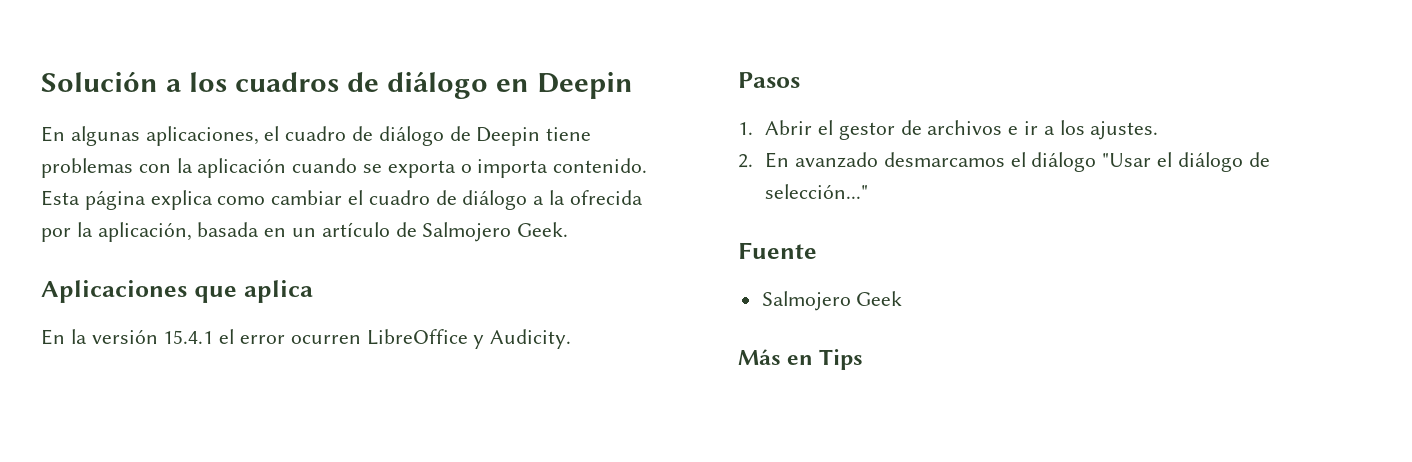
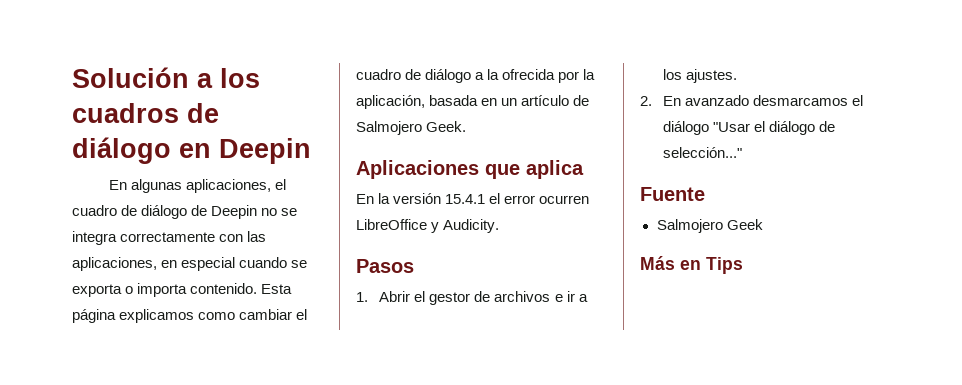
[546,127,592,141] [41,158,287,178] tiene problemas con la aplicación -> [261,208,298,216] [72,231,267,245] [72,257,236,271] no se integra correctamente con las aplicaciones, en especial
[150,190,213,210] explica -> [119,309,195,323] explicamos

